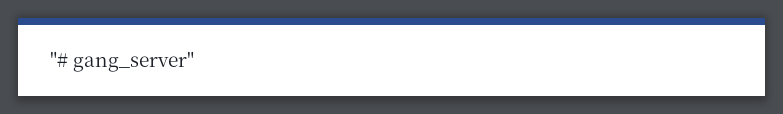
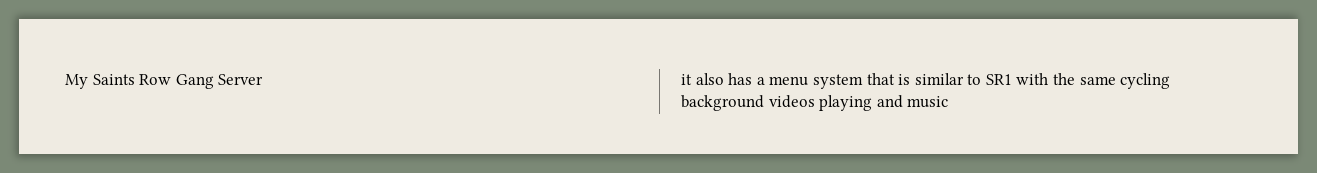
[50,51,195,72] "# gang_server" -> [65,74,264,89] [681,73,1171,89] [681,95,949,111] My Saints Row Gang Server // it also has a menu system that is similar to SR1 with the same cycling background videos playing and music

